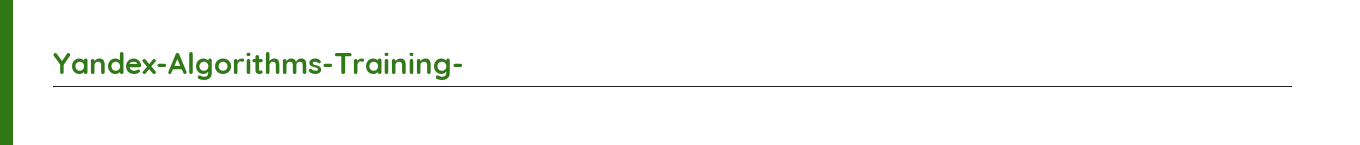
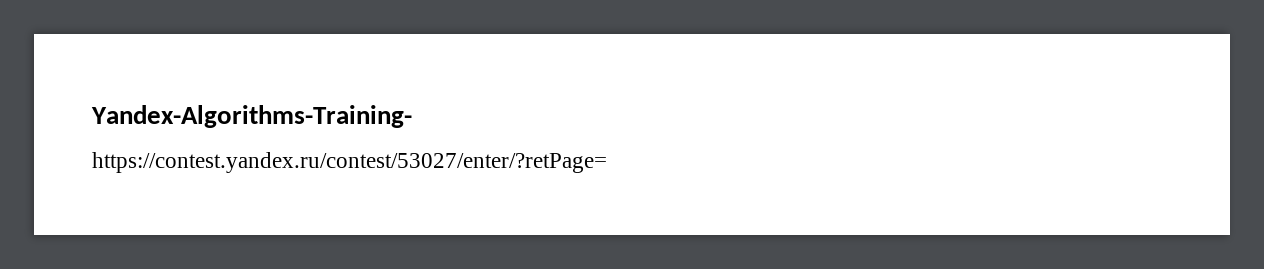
(464, 66) none -> [92,152,607,173] // https://contest.yandex.ru/contest/53027/enter/?retPage=

